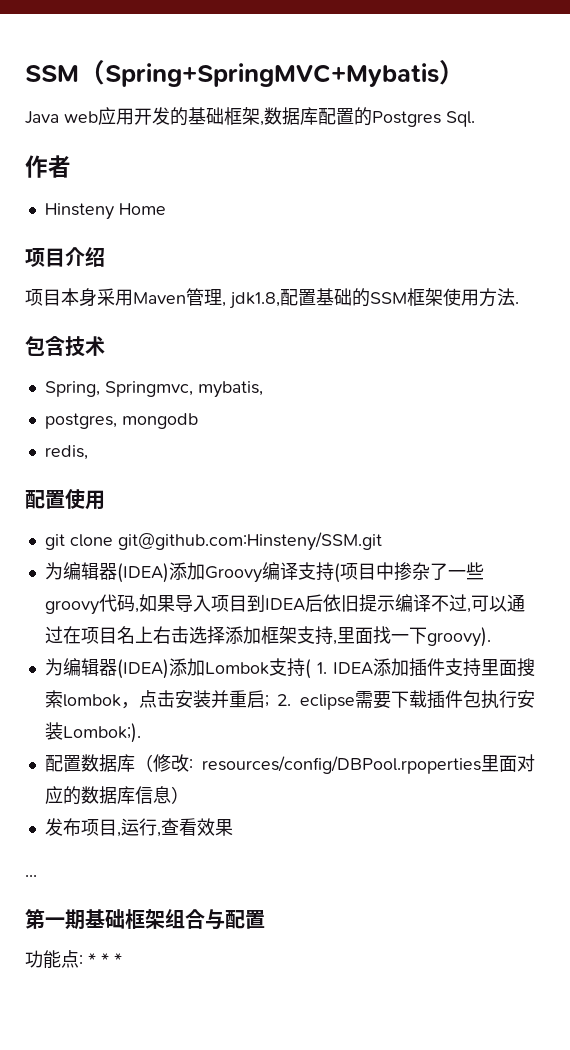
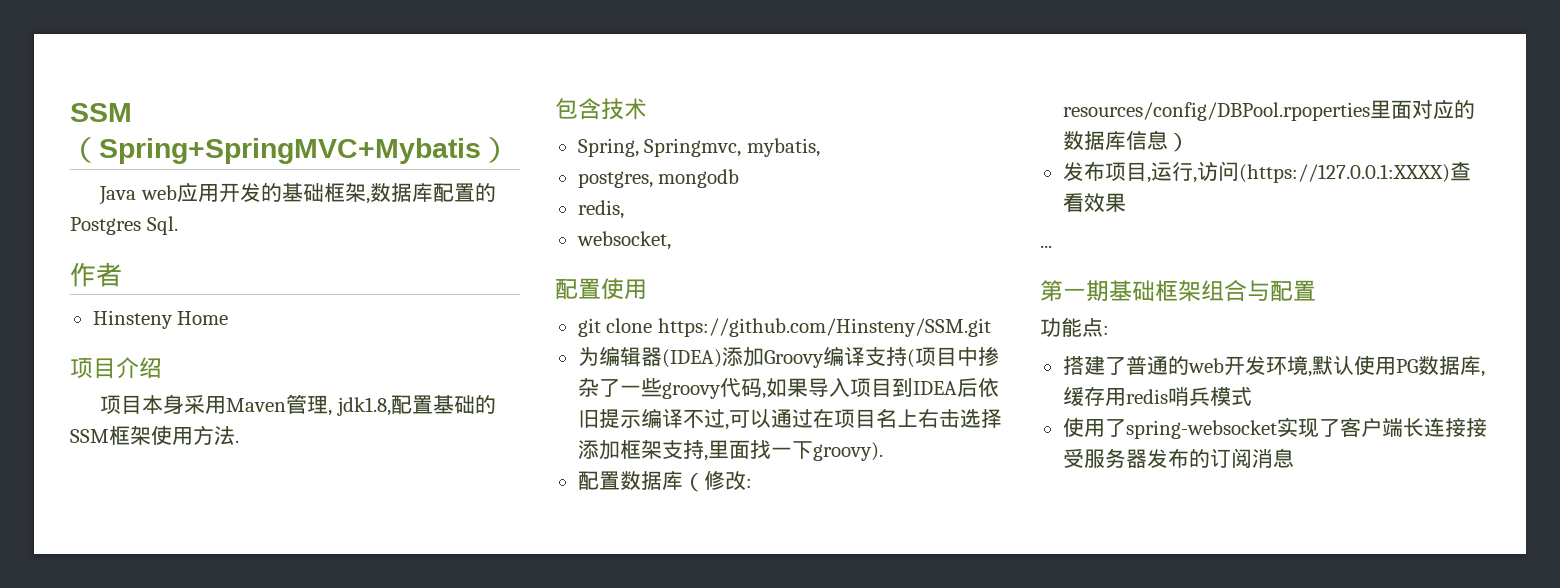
(88, 452) none -> [576,231,671,250] // websocket,
[117,532,382,551] git@github.com:Hinsteny/SSM.git -> [657,318,991,337] https://github.com/Hinsteny/SSM.git
[44,658,535,679] [44,690,535,710] [44,722,141,743] // 为编辑器(IDEA)添加Lombok支持( 1. IDEA添加插件支持里面搜索lombok，点击安装并重启; 2. eclipse需要下载插件包执行安装Lombok;). -> (883, 451) none
(161, 834) none -> [1196,161,1450,183] 访问(https://127.0.0.1:XXXX)
[88,953,122,966] * * * -> [1062,355,1485,377] [1062,386,1252,406] [1062,417,1487,439] [1062,448,1294,468] // 搭建了普通的web开发环境,默认使用PG数据库,缓存用redis哨兵模式 // 使用了spring-websocket实现了客户端长连接接受服务器发布的订阅消息

